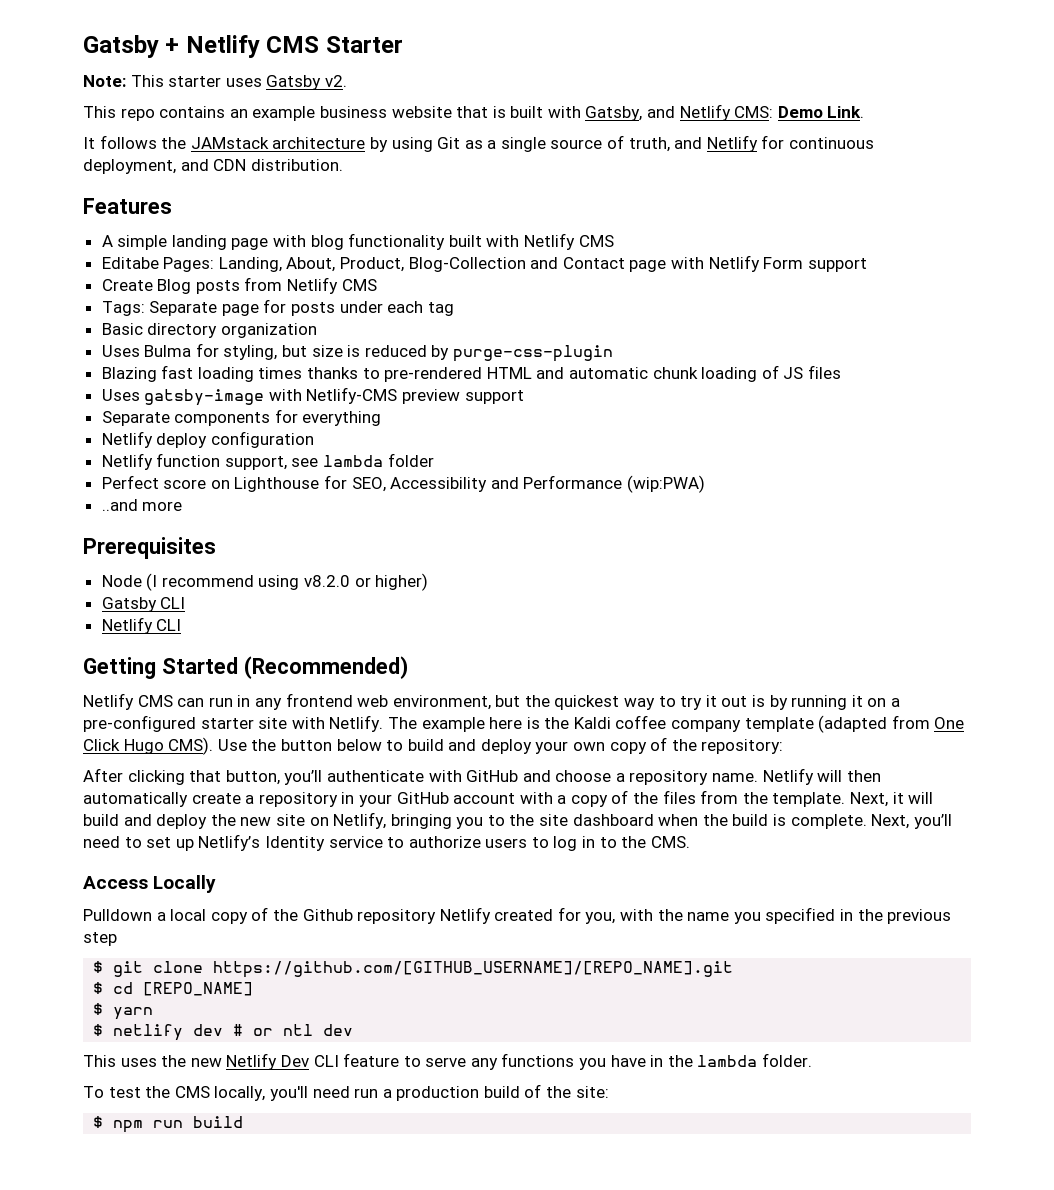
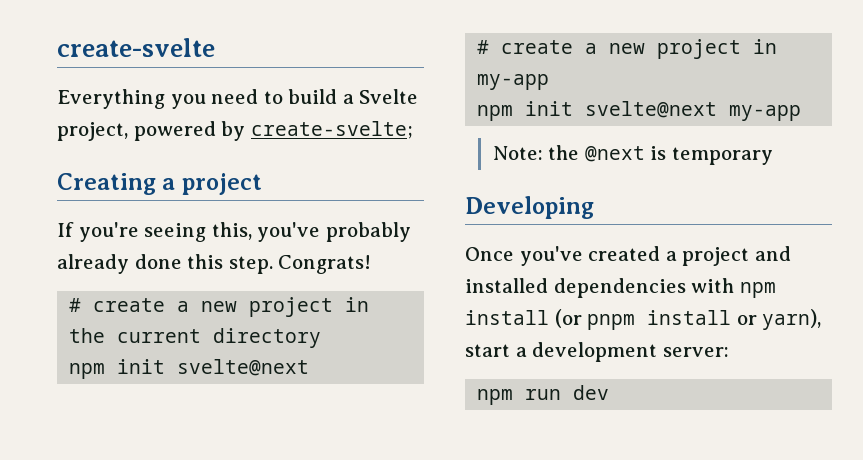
[83,35,403,58] [83,75,347,90] [83,104,865,121] [83,135,875,152] [83,159,343,174] [83,198,172,214] [101,233,614,250] [101,255,867,272] [101,277,377,294] [101,299,454,316] [101,323,317,338] [101,343,614,362] [101,365,841,382] [101,387,524,406] [101,409,382,426] [101,431,314,448] [101,453,434,470] [101,475,706,493] [101,499,183,511] [83,537,216,559] [101,573,429,591] [101,597,186,612] [101,617,182,634] [83,656,408,679] [83,693,900,710] [83,715,965,733] [83,737,784,755] [83,768,881,785] [83,790,934,807] [83,812,952,829] [83,834,690,851] [83,875,217,893] [83,907,952,924] [83,932,117,946] [93,961,734,978] [93,982,254,996] [93,1003,154,1020] [93,1024,354,1041] [83,1053,813,1070] [83,1084,609,1101] [93,1116,104,1128] Gatsby + Netlify CMS Starter // Note: This starter uses Gatsby v2. // This repo contains an example business website that is built with Gatsby, and Netlify CMS: Demo Link. // It follows the JAMstack architecture by using Git as a single source of truth, and Netlify for continuous deployment, and CDN distribution. // Features // A simple landing page with blog functionality built with Netlify CMS // Editabe Pages: Landing, About, Product, Blog-Collection and Contact page with Netlify Form support // Create Blog posts from Netlify CMS // Tags: Separate page for posts under each tag // Basic directory organization // Uses Bulma for styling, but size is reduced by purge-css-plugin // Blazing fast loading times thanks to pre-rendered HTML and automatic chunk loading of JS files // Uses gatsby-image with Netlify-CMS preview support // Separate components for everything // Netlify deploy configuration // Netlify function support, see lambda folder // Perfect score on Lighthouse for SEO, Accessibility and Performance (wip:PWA) // ..and more // Prerequisites // Node (I recommend using v8.2.0 or higher) // Gatsby CLI // Netlify CLI // Getting Started (Recommended) // Netlify CMS can run in any frontend web environment, but the quickest way to try it out is by running it on a pre-configured starter site with Netlify. The example here is the Kaldi coffee company template (adapted from One Click Hugo CMS). Use the button below to build and deploy your own copy of the repository: // After clicking that button, you’ll authenticate with GitHub and choose a repository name. Netlify will then automatically create a repository in your GitHub account with a copy of the files from the template. Next, it will build and deploy the new site on Netlify, bringing you to the site dashboard when the build is complete. Next, you’ll need to set up Netlify’s Identity service to authorize users to log in to the CMS. // Access Locally // Pulldown a local copy of the Github repository Netlify created for you, with the name you specified in the previous step // $ git clone https://github.com/[GITHUB_USERNAME]/[REPO_NAME].git // $ cd [REPO_NAME] // $ yarn // $ netlify dev # or ntl dev // This uses the new Netlify Dev CLI feature to serve any functions you have in the lambda folder. // To test the CMS locally, you'll need run a production build of the site: // $ -> [57,38,215,57] [57,89,419,109] [57,121,413,141] [57,173,262,195] [57,222,411,242] [57,254,372,274] [69,297,370,317] [69,328,322,348] [69,359,310,379] [477,39,778,59] [477,74,550,90] [477,101,802,121] [492,145,773,165] [465,196,594,219] [465,246,791,266] [465,278,776,298] [465,309,822,330] [465,342,729,362] create-svelte // Everything you need to build a Svelte project, powered by create-svelte; // Creating a project // If you're seeing this, you've probably already done this step. Congrats! // # create a new project in the current directory // npm init svelte@next // # create a new project in my-app // npm init svelte@next my-app // Note: the @next is temporary // Developing // Once you've created a project and installed dependencies with npm install (or pnpm install or yarn), start a development server: //
[193,1116,244,1128] build -> [573,385,610,400] dev

